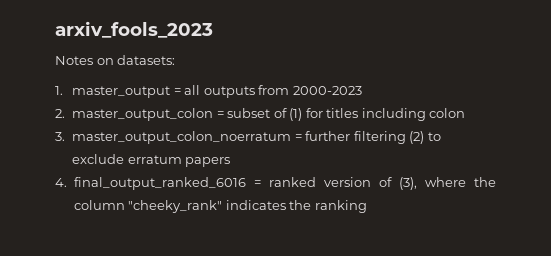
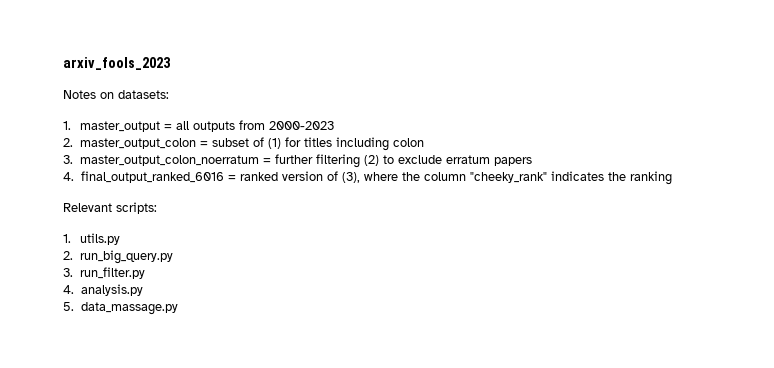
(367, 206) none -> [63,202,157,214] [63,233,120,245] [63,250,173,264] [63,267,145,279] [63,284,143,296] [63,302,178,315] // Relevant scripts: // 1. utils.py // 2. run_big_query.py // 3. run_filter.py // 4. analysis.py // 5. data_massage.py

